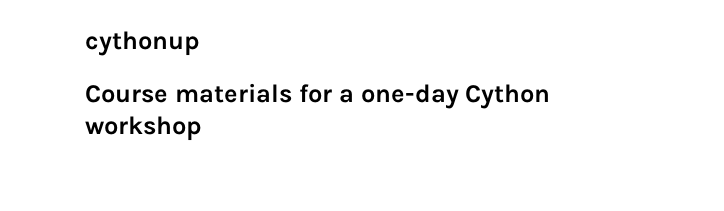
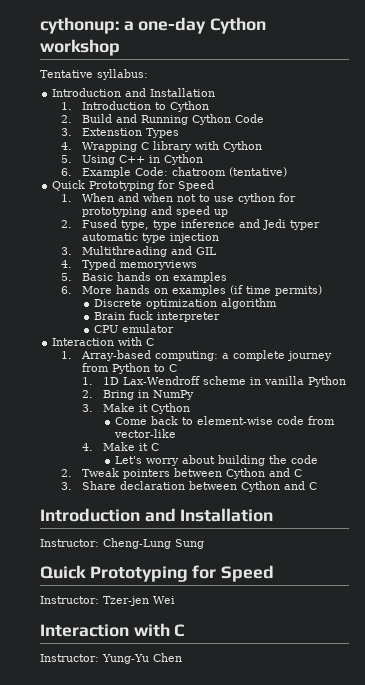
[85,31,200,56] [85,83,332,103] cythonup // Course materials for -> [40,17,119,34] cythonup:
(202, 128) none -> [40,69,148,80] [52,88,216,97] [60,101,209,112] [60,114,264,125] [60,128,179,138] [60,141,262,152] [60,154,203,165] [60,167,287,178] [52,180,215,191] [60,193,296,204] [81,206,228,217] [60,219,320,230] [81,233,219,243] [60,246,217,257] [60,259,197,270] [60,272,227,283] [60,285,322,296] [93,298,277,309] [93,311,220,322] [93,324,174,333] [52,337,155,346] [60,350,332,361] [81,363,177,374] [81,376,346,387] [81,390,194,400] [81,403,190,414] [114,416,335,425] [113,429,176,438] [81,442,159,451] [114,455,318,466] [60,468,302,479] [60,481,317,492] [40,508,274,522] [40,538,204,549] [40,565,275,582] [40,596,175,606] [40,623,185,637] [40,653,182,664] // Tentative syllabus: // Introduction and Installation // 1. Introduction to Cython // 2. Build and Running Cython Code // 3. Extenstion Types // 4. Wrapping C library with Cython // 5. Using C++ in Cython // 6. Example Code: chatroom (tentative) // Quick Prototyping for Speed // 1. When and when not to use cython for prototyping and speed up // 2. Fused type, type inference and Jedi typer automatic type injection // 3. Multithreading and GIL // 4. Typed memoryviews // 5. Basic hands on examples // 6. More hands on examples (if time permits) // Discrete optimization algorithm // Brain fuck interpreter // CPU emulator // Interaction with C // 1. Array-based computing: a complete journey from Python to C // 1. 1D Lax-Wendroff scheme in vanilla Python // 2. Bring in NumPy // 3. Make it Cython // Come back to element-wise code from vector-like // 4. Make it C // Let's worry about building the code // 2. Tweak pointers between Cython and C // 3. Share declaration between Cython and C // Introduction and Installation // Instructor: Cheng-Lung Sung // Quick Prototyping for Speed // Instructor: Tzer-jen Wei // Interaction with C // Instructor: Yung-Yu Chen

